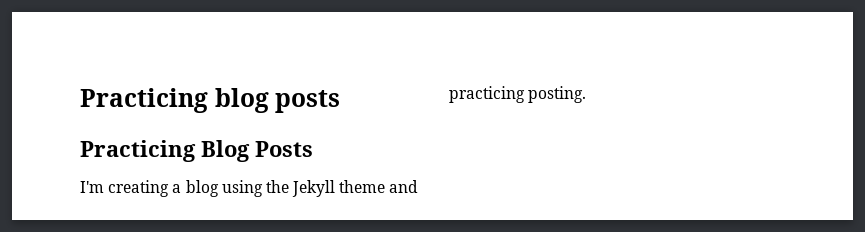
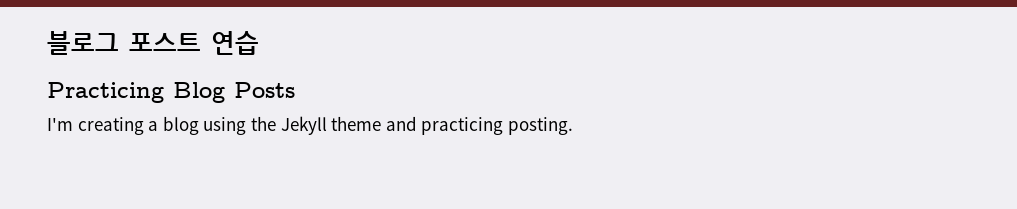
[80,88,341,113] Practicing blog posts -> [47,31,259,55] 블로그 포스트 연습

